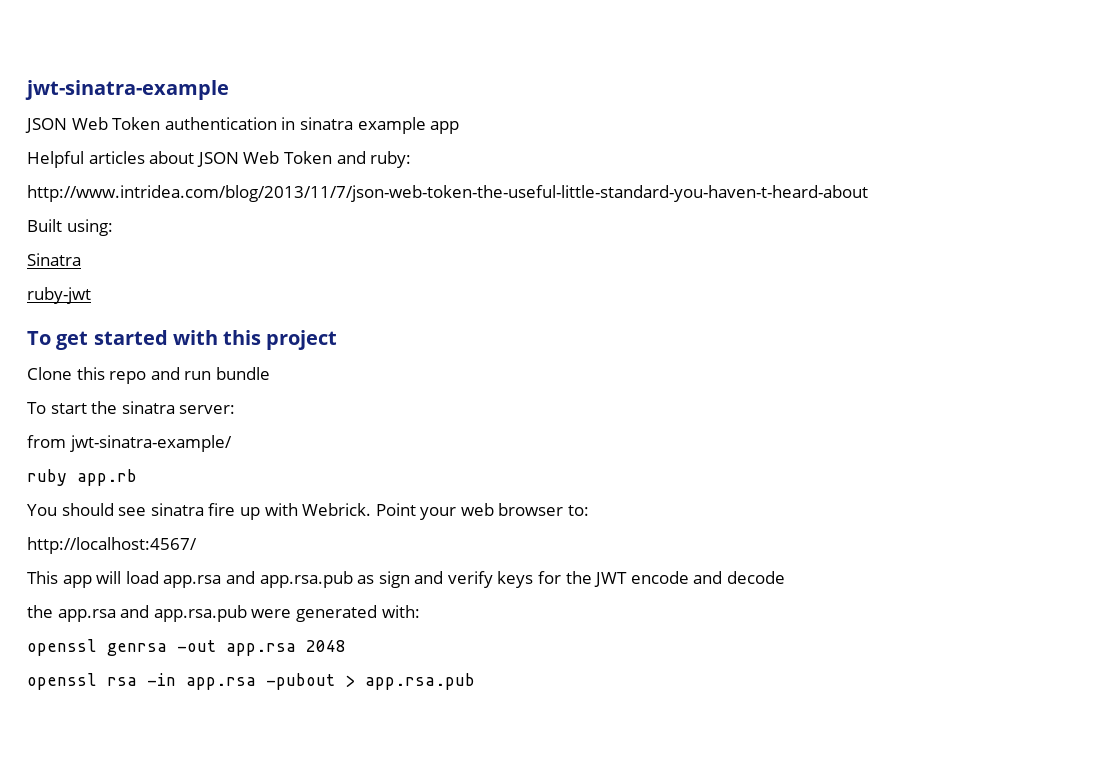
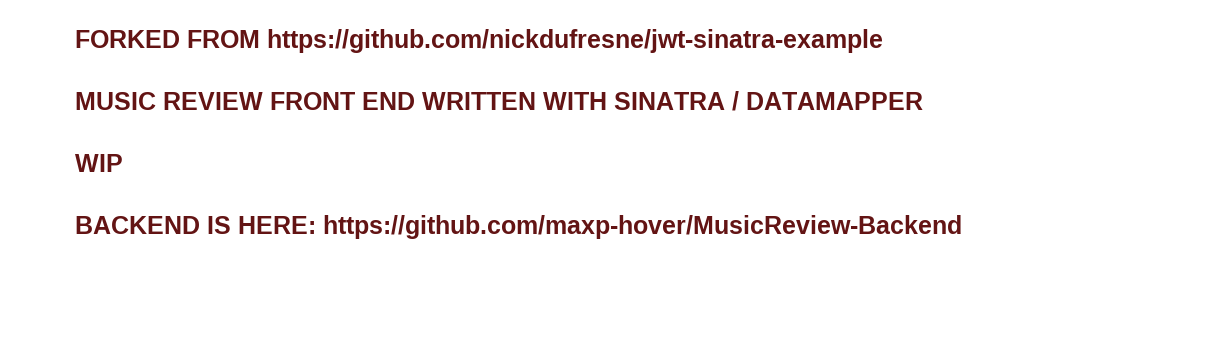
[25,80,229,100] [25,117,460,134] [27,151,412,168] [27,185,868,202] [27,219,113,236] [27,253,81,266] [27,287,91,304] [27,330,338,350] [27,367,270,384] [27,401,236,414] [27,435,232,452] [27,469,137,486] [27,503,590,520] [27,537,197,554] [27,571,786,588] [27,605,420,622] [27,639,346,656] [27,673,475,690] jwt-sinatra-example // JSON Web Token authentication in sinatra example app // Helpful articles about JSON Web Token and ruby: // http://www.intridea.com/blog/2013/11/7/json-web-token-the-useful-little-standard-you-haven-t-heard-about // Built using: // Sinatra // ruby-jwt // To get started with this project // Clone this repo and run bundle // To start the sinatra server: // from jwt-sinatra-example/ // ruby app.rb // You should see sinatra fire up with Webrick. Point your web browser to: // http://localhost:4567/ // This app will load app.rsa and app.rsa.pub as sign and verify keys for the JWT encode and decode // the app.rsa and app.rsa.pub were generated with: // openssl genrsa -out app.rsa 2048 // openssl rsa -in app.rsa -pubout > app.rsa.pub -> [75,29,883,53] [75,91,923,111] [75,154,123,172] [75,215,962,239] FORKED FROM https://github.com/nickdufresne/jwt-sinatra-example // MUSIC REVIEW FRONT END WRITTEN WITH SINATRA / DATAMAPPER // WIP // BACKEND IS HERE: https://github.com/maxp-hover/MusicReview-Backend

